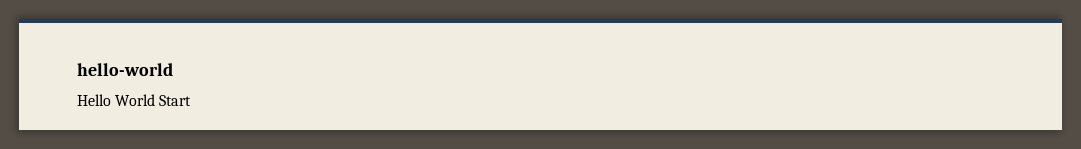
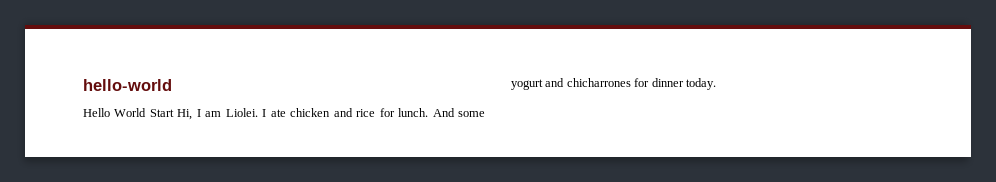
(192, 100) none -> [177,108,485,120] [511,78,716,90] Hi, I am Liolei. I ate chicken and rice for lunch. And some yogurt and chicharrones for dinner today.

